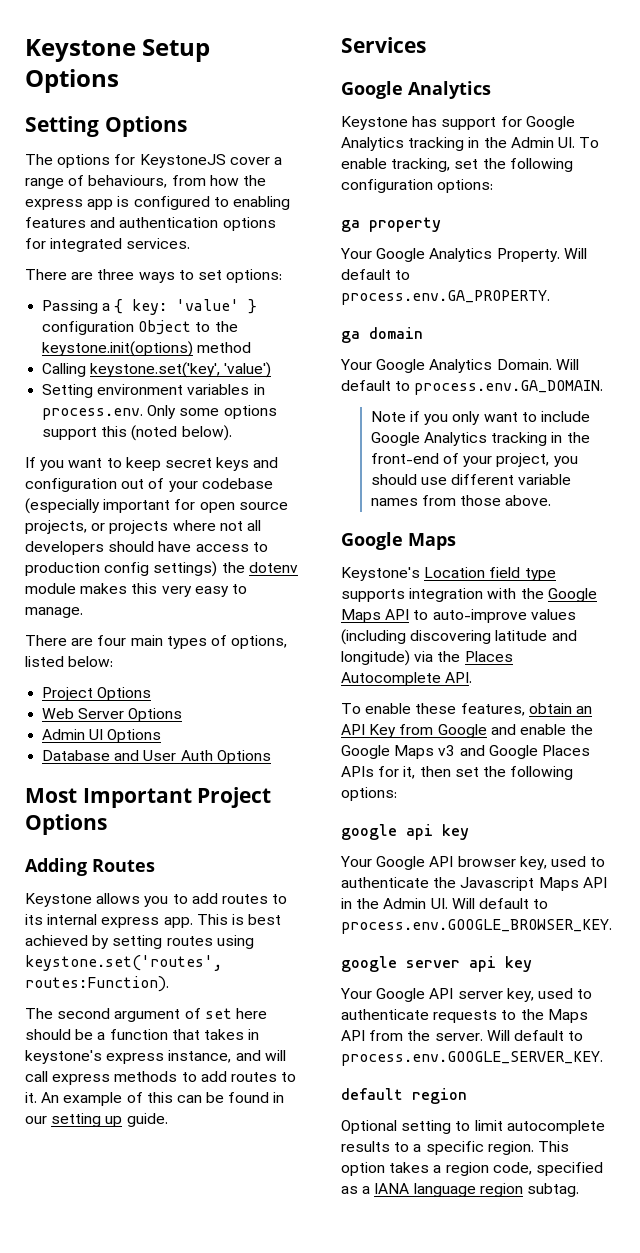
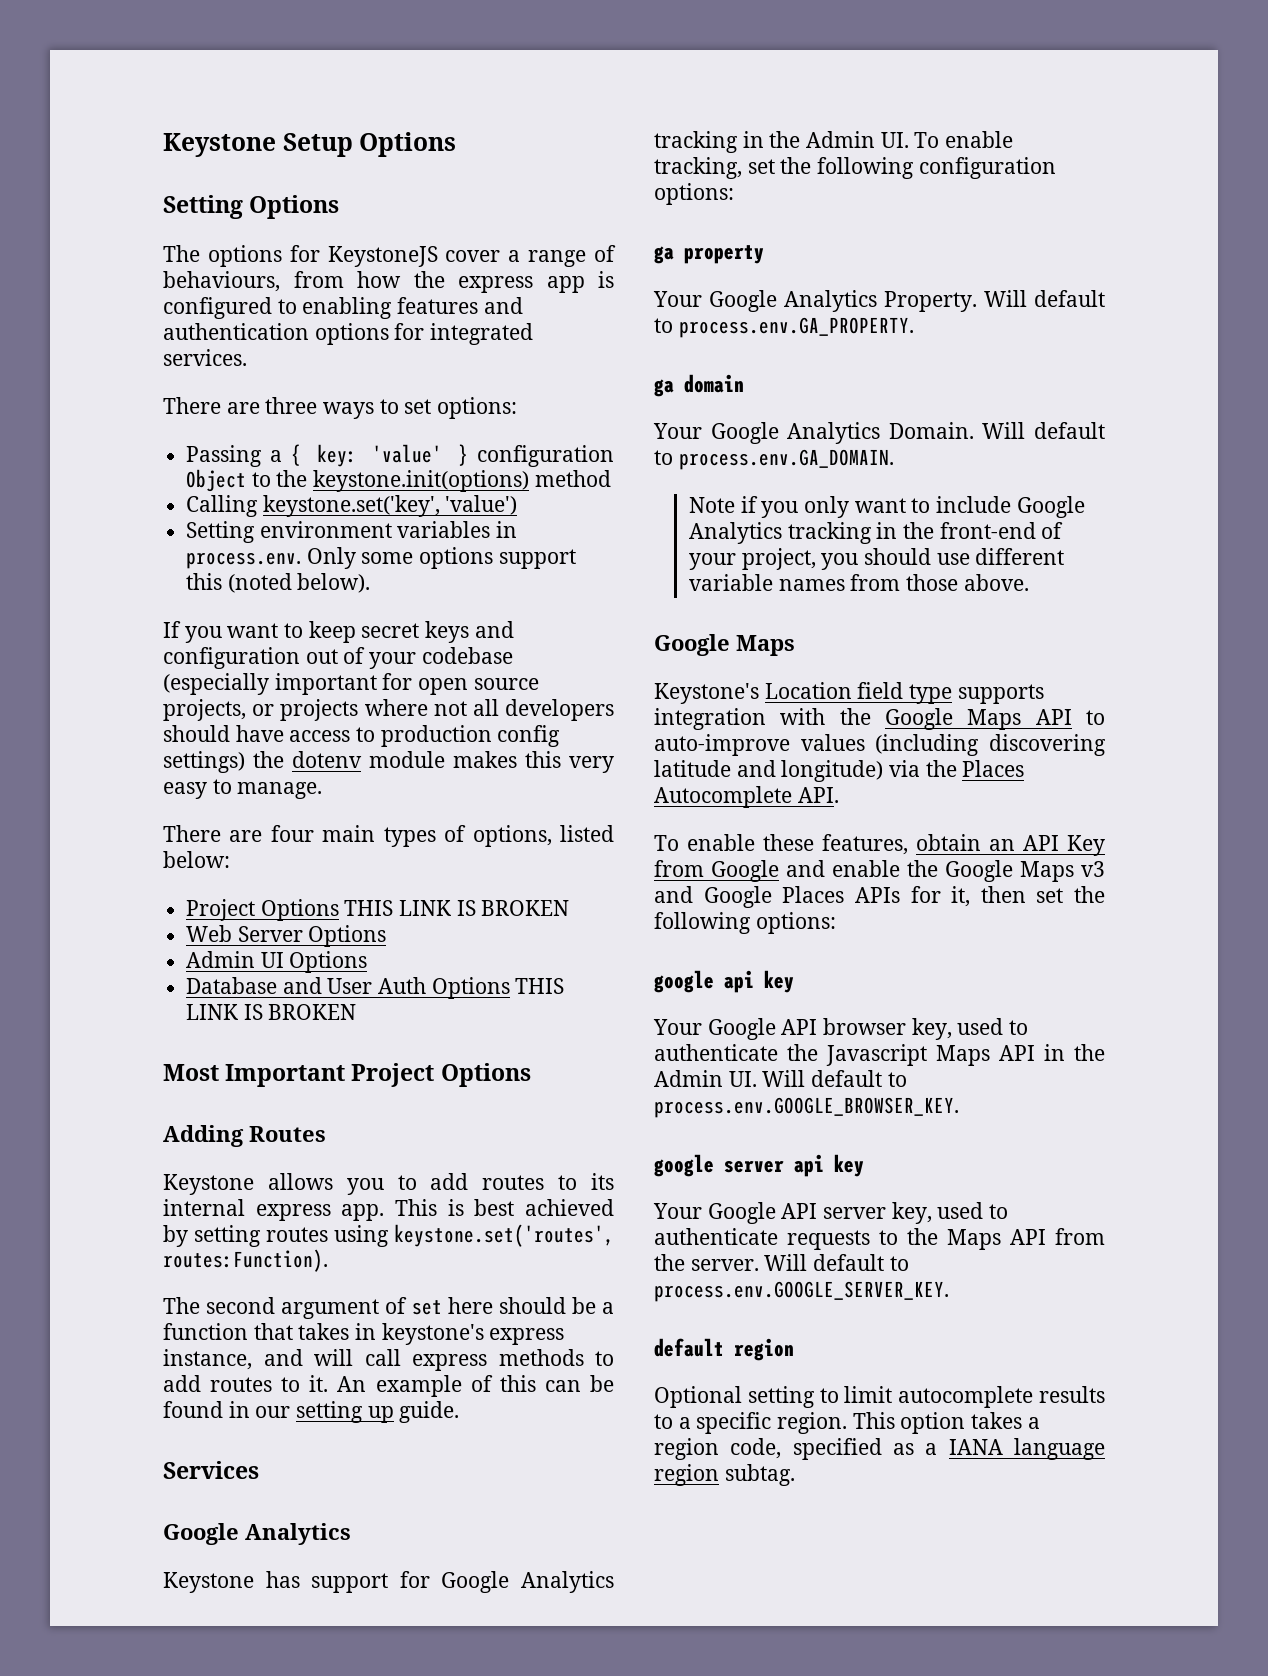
(152, 694) none -> [344,900,570,916] THIS LINK IS BROKEN
(271, 757) none -> [515,978,565,994] [186,1004,357,1020] THIS LINK IS BROKEN

